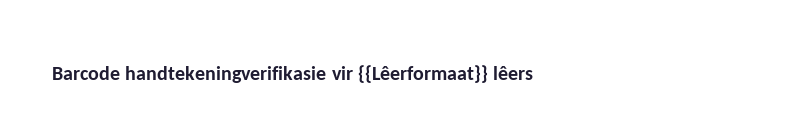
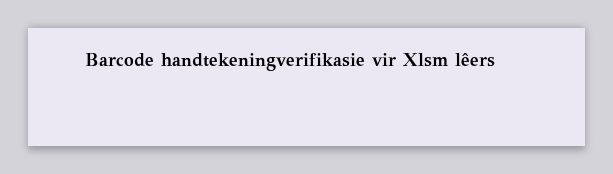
[357,65,488,83] {{Lêerformaat}} -> [403,53,448,67] Xlsm

